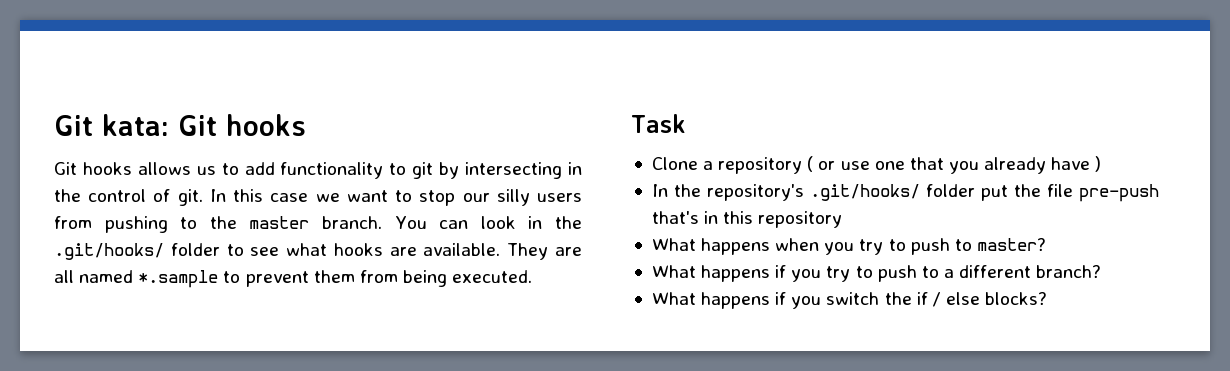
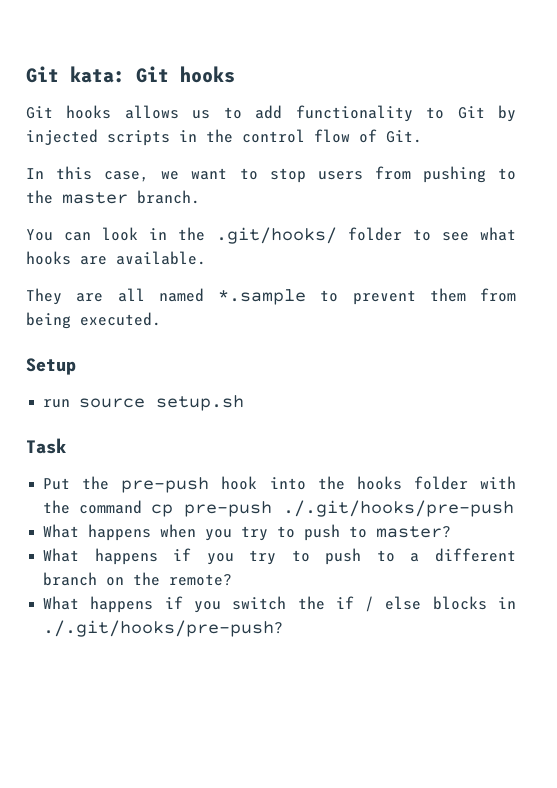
[412,162,582,179] [54,189,203,206] git by intersecting in the control of git. -> [457,105,517,122] [26,129,422,146] Git by injected scripts in the control flow of Git. //
[270,193,309,202] case -> [104,171,150,182] case,
[462,189,530,206] our silly -> (306, 175) none
(383, 222) none -> (200, 197) //
(501, 249) none -> (206, 258) //
[631,114,685,133] [651,156,1102,174] [651,184,1159,202] [651,211,843,228] Task // Clone a repository ( or use one that you already have ) // In the repository's .git/hooks/ folder put the file pre-push that's in this repository -> [26,358,76,375] [43,395,245,411] [26,438,66,454] [43,476,516,493] [43,500,515,517] Setup // run source setup.sh // Task // Put the pre-push hook into the hooks folder with the command cp pre-push ./.git/hooks/pre-push
[1036,265,1102,278] branch? -> [43,572,233,586] branch on the remote?
[985,292,1048,305] blocks? -> [432,596,516,610] [43,620,284,637] blocks in ./.git/hooks/pre-push?

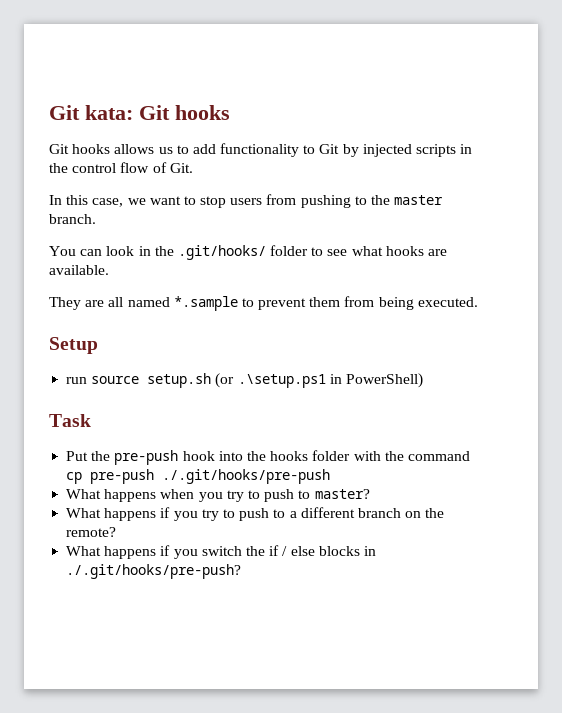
(245, 403) none -> [215,373,423,388] (or .\setup.ps1 in PowerShell)

